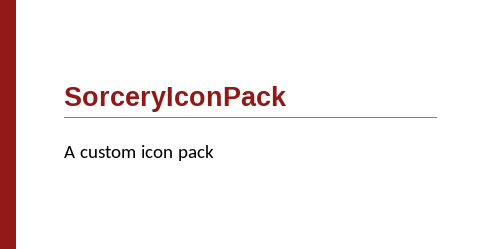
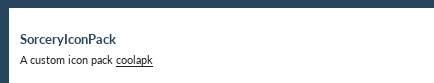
(214, 153) none -> [116,55,153,66] coolapk

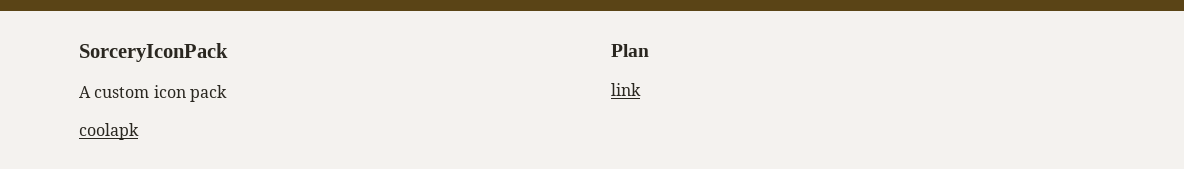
(113, 60) none -> (227, 93) //
(153, 60) none -> [611,44,649,57] [611,83,641,96] // Plan // link

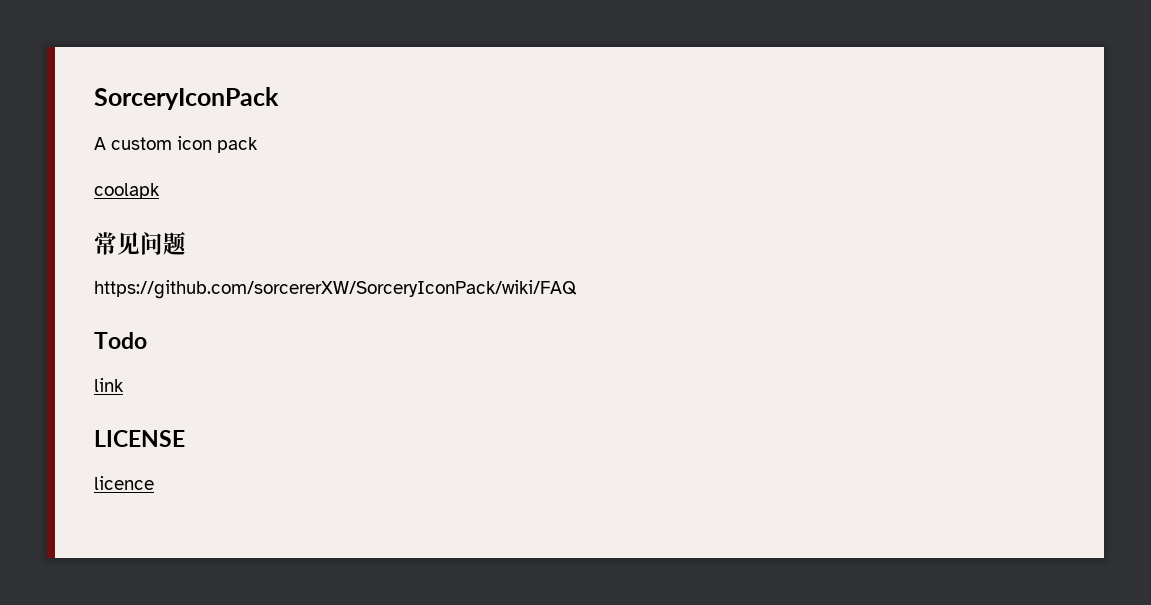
[611,44,649,57] Plan -> [94,231,186,255] [94,280,577,299] [94,332,147,349] 常见问题 // https://github.com/sorcererXW/SorceryIconPack/wiki/FAQ // Todo
(641, 89) none -> [94,430,185,447] [94,476,154,490] // LICENSE // licence

